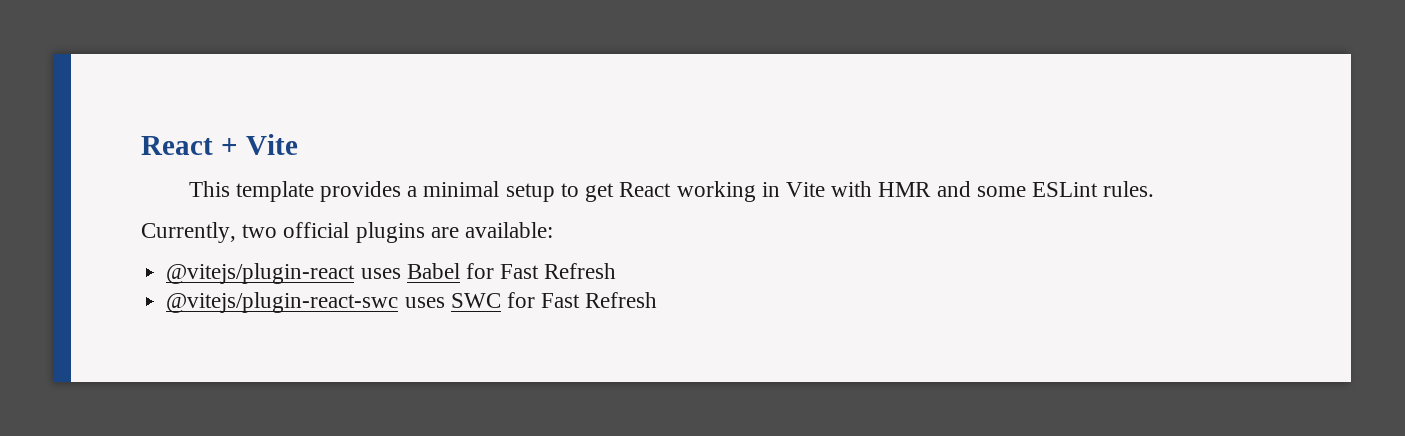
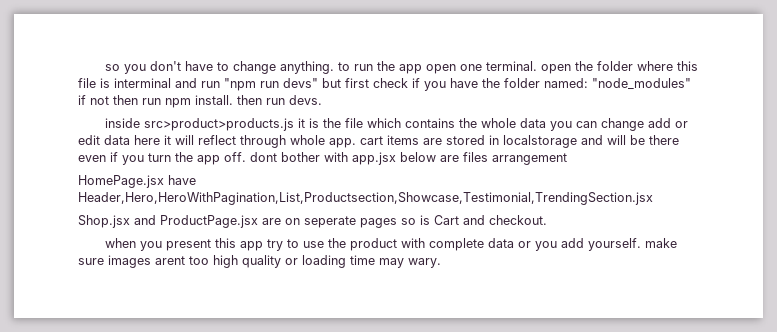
[141,134,298,155] [188,181,1155,202] [141,222,554,243] [166,263,617,284] [166,292,658,313] React + Vite // This template provides a minimal setup to get React working in Vite with HMR and some ESLint rules. // Currently, two official plugins are available: // @vitejs/plugin-react uses Babel for Fast Refresh // @vitejs/plugin-react-swc uses SWC for Fast Refresh -> [105,61,699,74] [78,78,691,91] [78,95,322,108] [105,118,689,131] [78,135,679,148] [78,152,567,165] [78,175,196,188] [78,192,653,205] [78,215,547,228] [105,238,678,251] [78,255,441,268] so you don't have to change anything. to run the app open one terminal. open the folder where this file is interminal and run "npm run devs" but first check if you have the folder named: "node_modules" if not then run npm install. then run devs. // inside src>product>products.js it is the file which contains the whole data you can change add or edit data here it will reflect through whole app. cart items are stored in localstorage and will be there even if you turn the app off. dont bother with app.jsx below are files arrangement // HomePage.jsx have Header,Hero,HeroWithPagination,List,Productsection,Showcase,Testimonial,TrendingSection.jsx // Shop.jsx and ProductPage.jsx are on seperate pages so is Cart and checkout. // when you present this app try to use the product with complete data or you add yourself. make sure images arent too high quality or loading time may wary.

